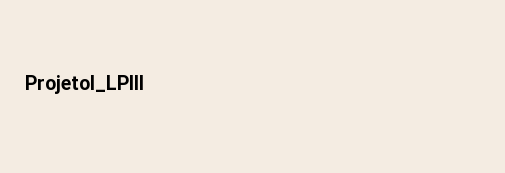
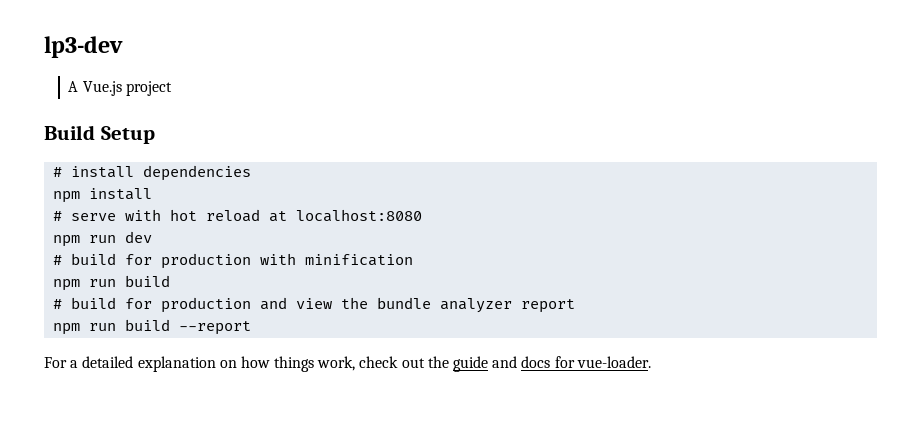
[25,75,144,94] ProjetoI_LPIII -> [44,36,123,58] [68,81,172,96] [44,125,155,144] [53,165,252,181] [53,188,153,203] [53,209,423,222] [53,231,153,247] [53,253,414,269] [53,275,171,291] [53,297,576,313] [53,319,252,335] [44,356,651,372] lp3-dev // A Vue.js project // Build Setup // # install dependencies // npm install // # serve with hot reload at localhost:8080 // npm run dev // # build for production with minification // npm run build // # build for production and view the bundle analyzer report // npm run build --report // For a detailed explanation on how things work, check out the guide and docs for vue-loader.

